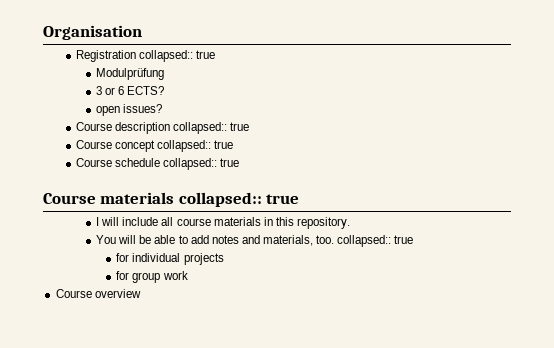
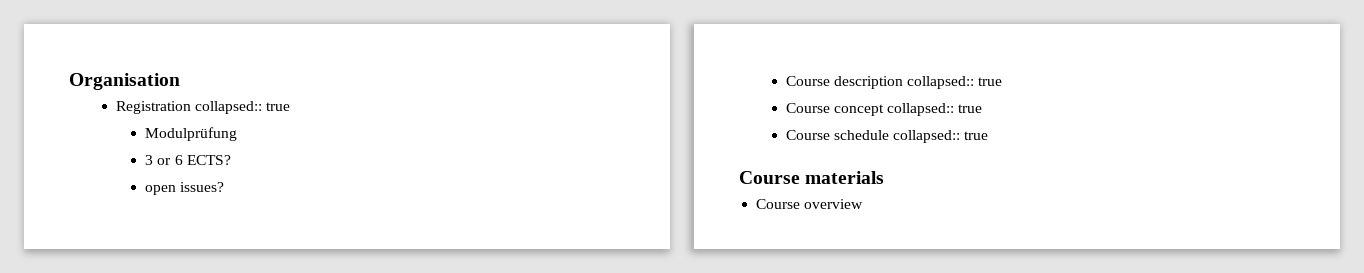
[178,192,300,207] [96,217,350,229] [96,235,414,247] [116,253,224,265] [116,271,188,283] collapsed:: true // I will include all course materials in this repository. // You will be able to add notes and materials, too. collapsed:: true // for individual projects // for group work -> (885, 177) none

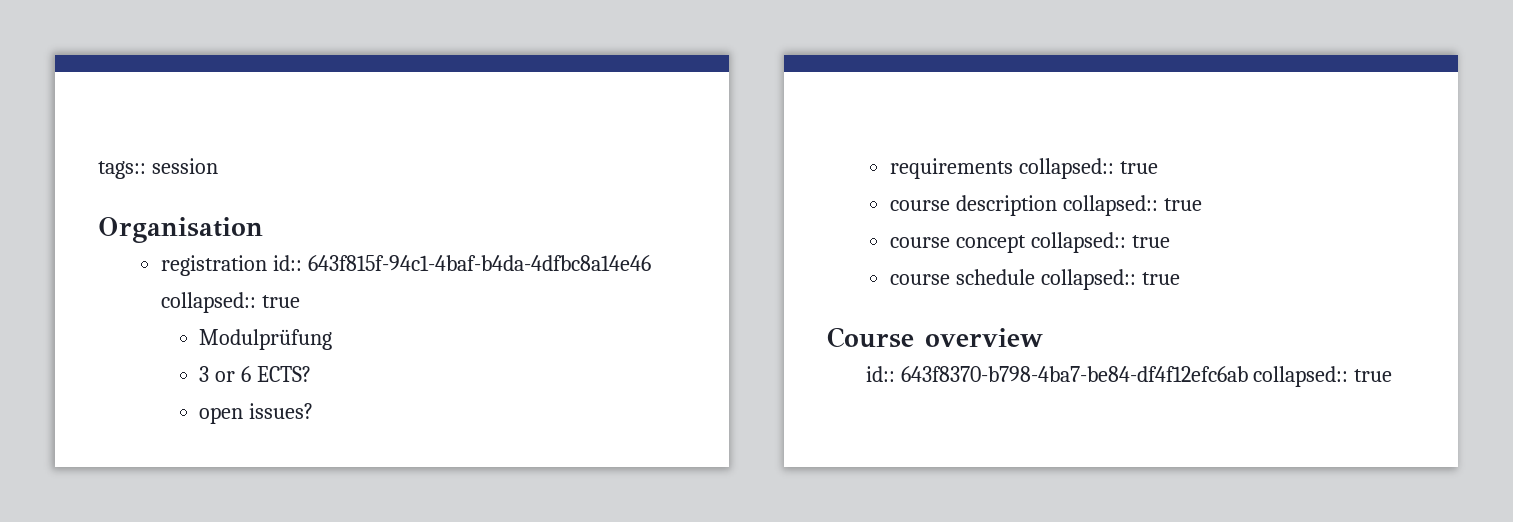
(69, 81) none -> [98,158,218,179] tags:: session //
[115,101,191,114] Registration -> [160,255,651,276] registration id:: 643f815f-94c1-4baf-b4da-4dfbc8a14e46
[785,76,830,86] Course -> [889,158,1158,179] [889,200,950,211] requirements collapsed:: true // course
[785,103,830,113] Course -> [889,237,950,248] course
[785,130,830,140] Course -> [889,274,950,285] course
[805,171,885,184] [756,199,864,209] materials // Course overview -> [925,328,1043,347] [865,366,1393,387] overview // id:: 643f8370-b798-4ba7-be84-df4f12efc6ab collapsed:: true

